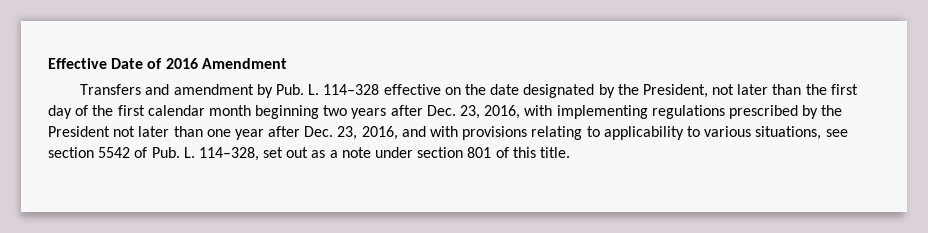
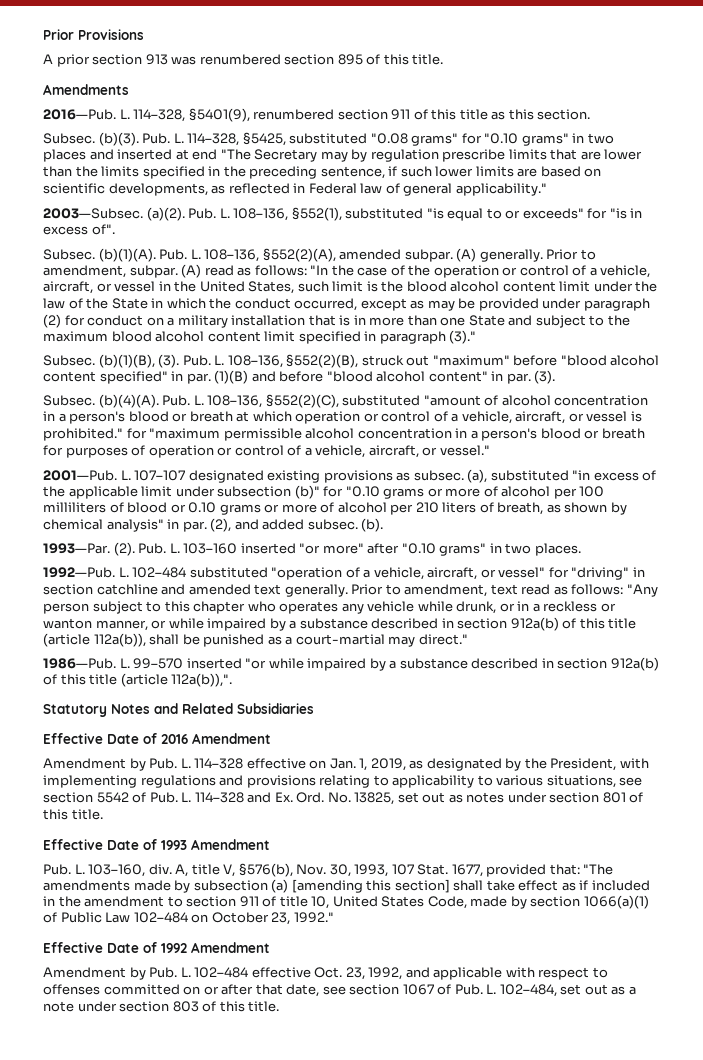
(48, 63) none -> [43,29,144,40] [43,54,444,67] [43,84,129,95] [43,108,591,122] [43,132,614,146] [43,149,643,162] [43,166,602,179] [43,183,547,196] [43,207,643,221] [43,224,115,235] [43,248,596,262] [43,264,651,278] [43,281,658,294] [43,298,650,311] [43,314,630,328] [43,330,477,344] [43,354,660,368] [43,370,556,384] [43,394,649,408] [43,411,642,424] [43,428,645,441] [43,445,490,458] [43,469,657,483] [43,485,605,499] [43,502,627,515] [43,518,384,532] [43,542,581,556] [43,567,645,580] [43,584,658,597] [43,601,616,614] [43,617,637,631] [43,633,468,647] [43,657,659,671] [43,673,233,687] [43,703,314,717] Prior Provisions // A prior section 913 was renumbered section 895 of this title. // Amendments // 2016—Pub. L. 114–328, §5401(9), renumbered section 911 of this title as this section. // Subsec. (b)(3). Pub. L. 114–328, §5425, substituted "0.08 grams" for "0.10 grams" in two places and inserted at end "The Secretary may by regulation prescribe limits that are lower than the limits specified in the preceding sentence, if such lower limits are based on scientific developments, as reflected in Federal law of general applicability." // 2003—Subsec. (a)(2). Pub. L. 108–136, §552(1), substituted "is equal to or exceeds" for "is in excess of". // Subsec. (b)(1)(A). Pub. L. 108–136, §552(2)(A), amended subpar. (A) generally. Prior to amendment, subpar. (A) read as follows: "In the case of the operation or control of a vehicle, aircraft, or vessel in the United States, such limit is the blood alcohol content limit under the law of the State in which the conduct occurred, except as may be provided under paragraph (2) for conduct on a military installation that is in more than one State and subject to the maximum blood alcohol content limit specified in paragraph (3)." // Subsec. (b)(1)(B), (3). Pub. L. 108–136, §552(2)(B), struck out "maximum" before "blood alcohol content specified" in par. (1)(B) and before "blood alcohol content" in par. (3). // Subsec. (b)(4)(A). Pub. L. 108–136, §552(2)(C), substituted "amount of alcohol concentration in a person's blood or breath at which operation or control of a vehicle, aircraft, or vessel is prohibited." for "maximum permissible alcohol concentration in a person's blood or breath for purposes of operation or control of a vehicle, aircraft, or vessel." // 2001—Pub. L. 107–107 designated existing provisions as subsec. (a), substituted "in excess of the applicable limit under subsection (b)" for "0.10 grams or more of alcohol per 100 milliliters of blood or 0.10 grams or more of alcohol per 210 liters of breath, as shown by chemical analysis" in par. (2), and added subsec. (b). // 1993—Par. (2). Pub. L. 103–160 inserted "or more" after "0.10 grams" in two places. // 1992—Pub. L. 102–484 substituted "operation of a vehicle, aircraft, or vessel" for "driving" in section catchline and amended text generally. Prior to amendment, text read as follows: "Any person subject to this chapter who operates any vehicle while drunk, or in a reckless or wanton manner, or while impaired by a substance described in section 912a(b) of this title (article 112a(b)), shall be punished as a court-martial may direct." // 1986—Pub. L. 99–570 inserted "or while impaired by a substance described in section 912a(b) of this title (article 112a(b)),". // Statutory Notes and Related Subsidiaries //
[80,84,254,95] Transfers and amendment -> [43,758,126,769] Amendment
[464,84,858,98] [48,105,843,119] [48,126,459,140] the date designated by the President, not later than the first day of the first calendar month beginning two years after Dec. 23, 2016, with implementing regulations prescribed by the President not later than one year after Dec. 23, 2016, and with -> [329,758,649,771] [43,775,244,788] Jan. 1, 2019, as designated by the President, with implementing regulations and
[198,147,259,161] 114–328, -> [194,792,644,805] [43,809,103,820] [43,839,270,850] [43,863,614,877] [43,879,650,893] [43,895,649,909] [43,912,334,925] [43,942,270,953] [43,967,608,980] [43,984,557,997] 114–328 and Ex. Ord. No. 13825, set out as notes under section 801 of this title. // Effective Date of 1993 Amendment // Pub. L. 103–160, div. A, title V, §576(b), Nov. 30, 1993, 107 Stat. 1677, provided that: "The amendments made by subsection (a) [amending this section] shall take effect as if included in the amendment to section 911 of title 10, United States Code, made by section 1066(a)(1) of Public Law 102–484 on October 23, 1992." // Effective Date of 1992 Amendment // Amendment by Pub. L. 102–484 effective Oct. 23, 1992, and applicable with respect to offenses committed on or after that date, see section 1067 of Pub. L. 102–484,
[467,147,492,158] 801 -> [172,1001,199,1012] 803

